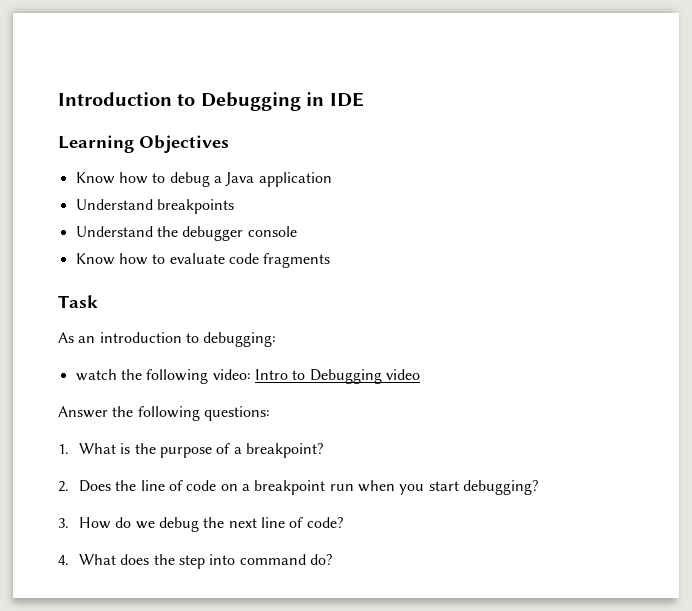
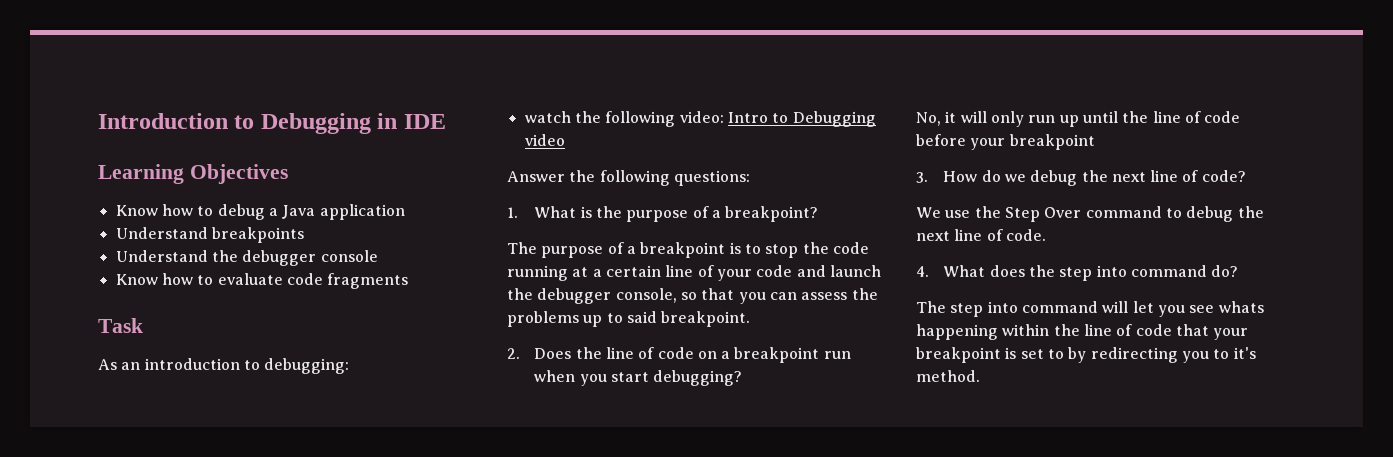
(324, 450) none -> [507,242,869,258] [507,265,881,281] [507,288,878,304] [507,311,751,327] // The purpose of a breakpoint is to stop the code running at a certain line of your code and launch the debugger console, so that you can assess the problems up to said breakpoint.
(538, 487) none -> [916,111,1241,127] [916,134,1095,150] // No, it will only run up until the line of code before your breakpoint
(343, 522) none -> [916,206,1264,222] [916,229,1046,241] // We use the Step Over command to debug the next line of code.
(333, 559) none -> [916,301,1264,317] [916,324,1249,340] [916,347,1256,363] [916,370,980,382] // The step into command will let you see whats happening within the line of code that your breakpoint is set to by redirecting you to it's method.

